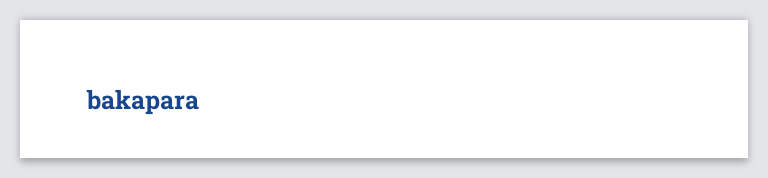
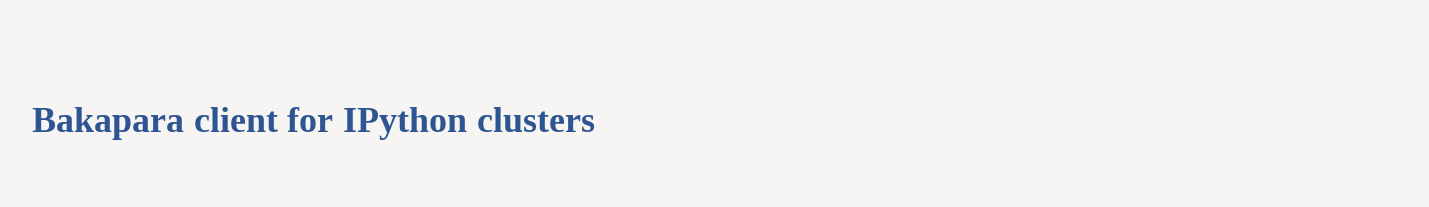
[86,89,199,115] bakapara -> [32,107,595,140] Bakapara client for IPython clusters

